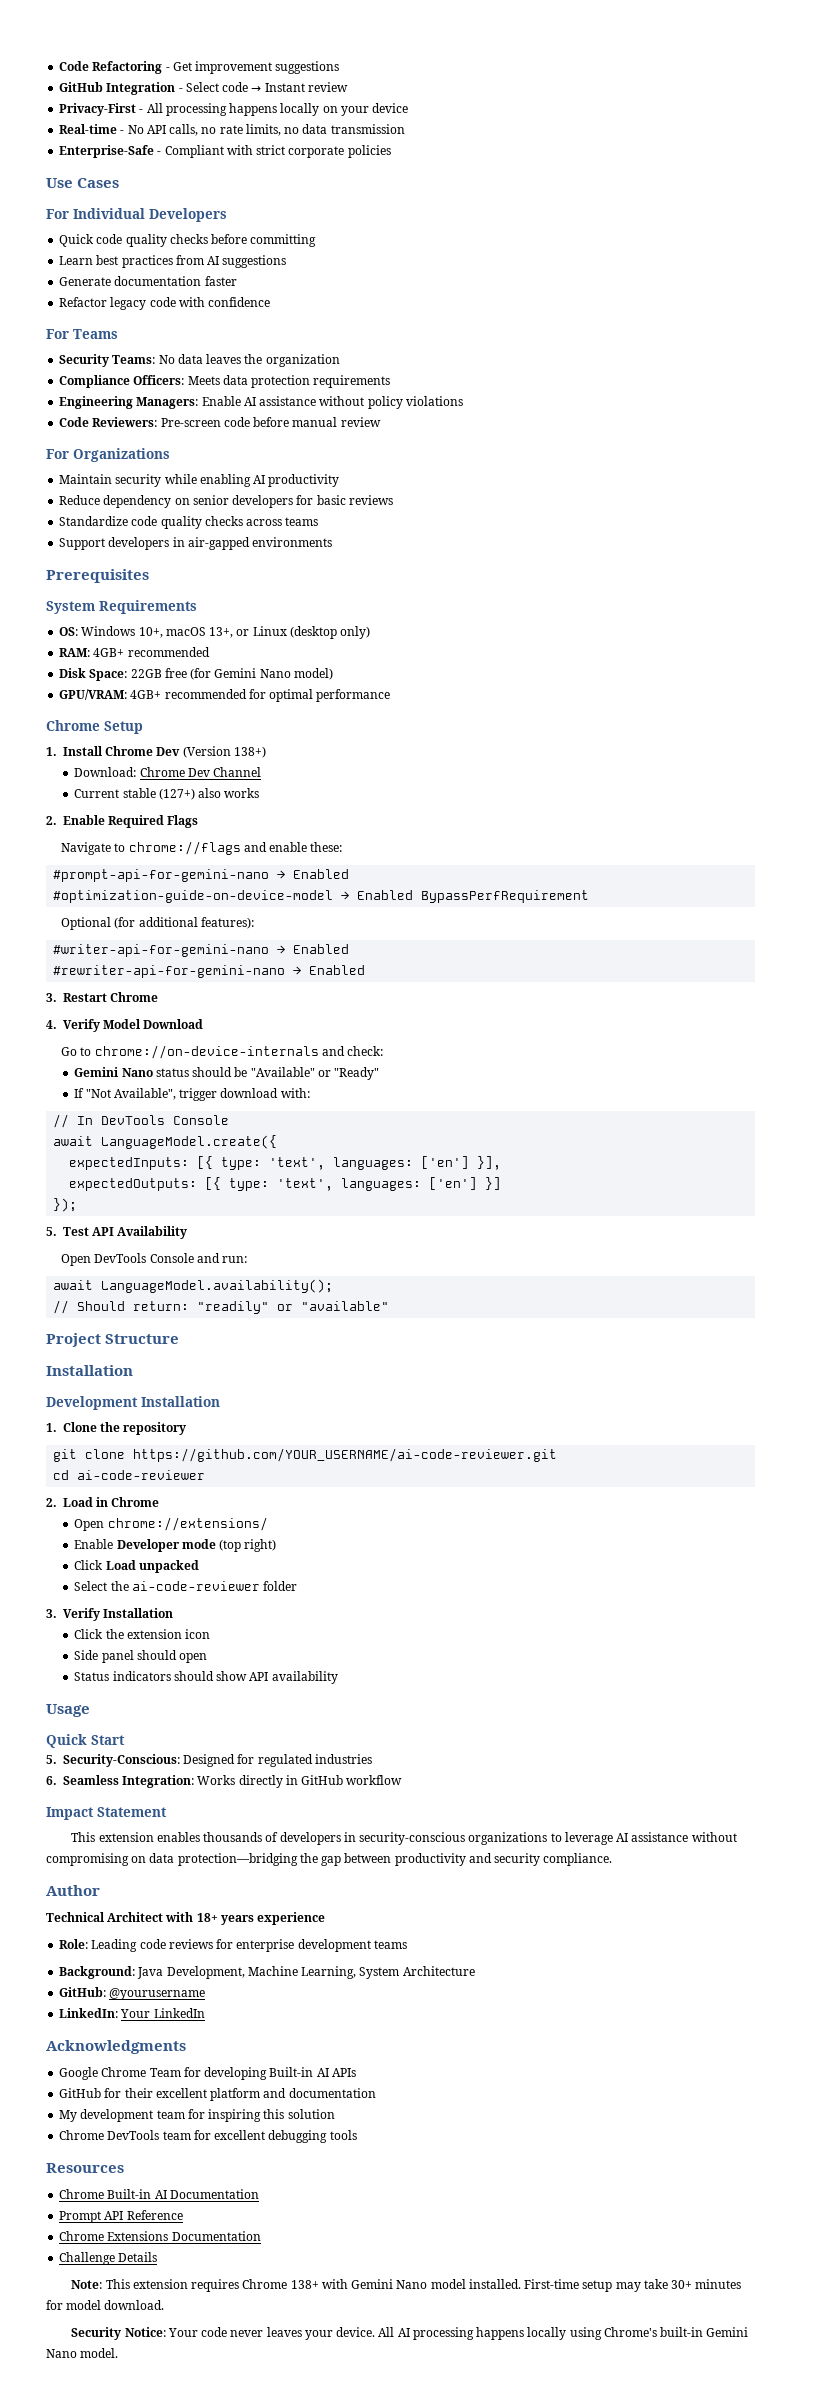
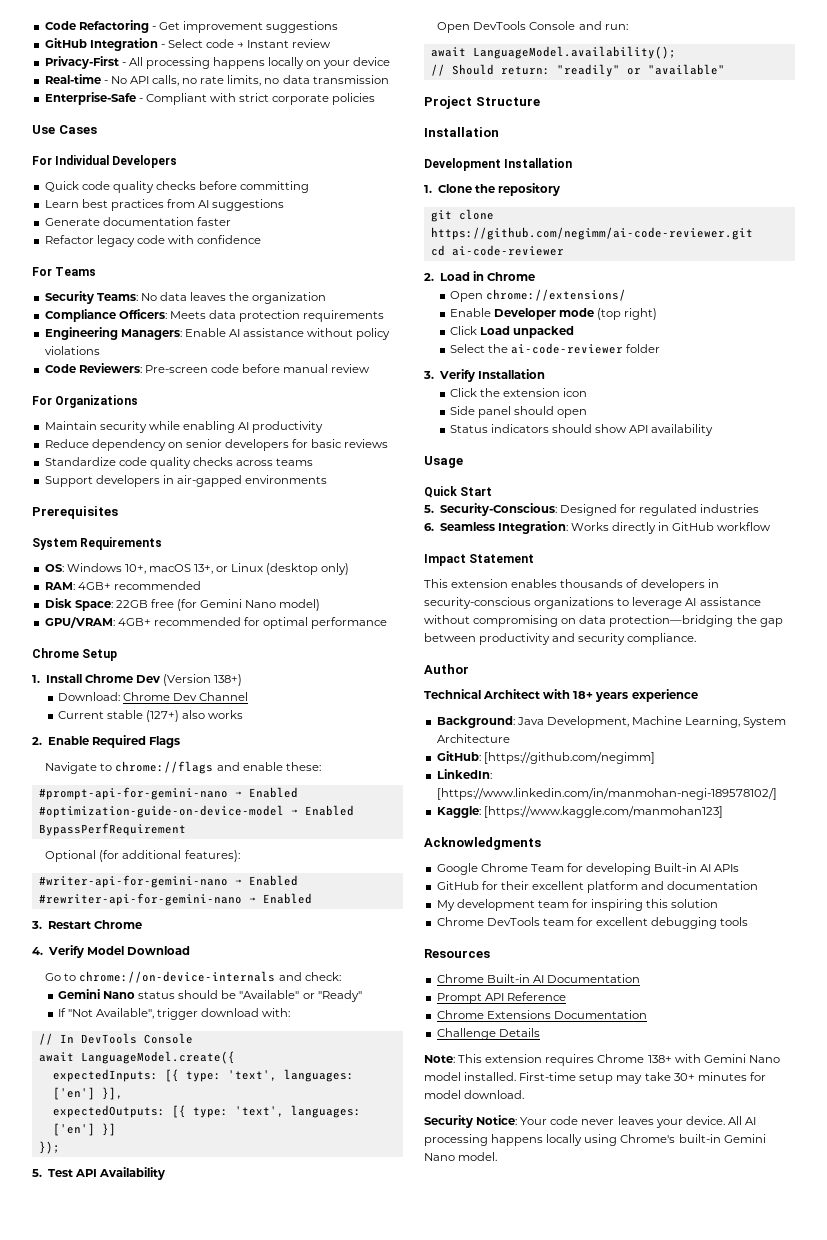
[133,1448,558,1462] https://github.com/YOUR_USERNAME/ai-code-reviewer.git -> [430,227,753,240] https://github.com/negimm/ai-code-reviewer.git
[59,1939,407,1952] // Role: Leading code reviews for enterprise development teams -> (698, 695) none
[109,1988,206,2000] @yourusername -> [483,752,655,764] [https://github.com/negimm]
[120,2008,205,2018] Your LinkedIn -> [436,788,777,800] [436,806,723,818] [https://www.linkedin.com/in/manmohan-negi-189578102/] // Kaggle: [https://www.kaggle.com/manmohan123]

